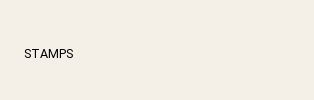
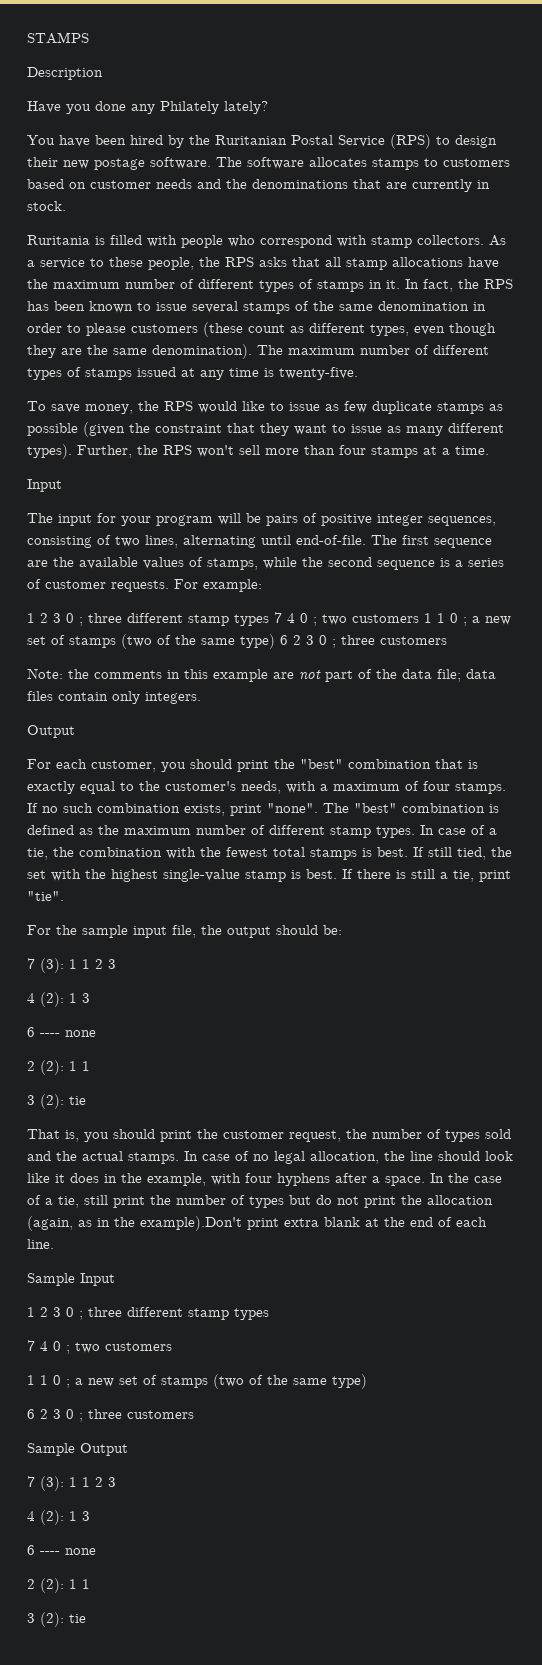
(73, 53) none -> [27,67,103,80] [27,101,268,114] [27,134,497,149] [27,157,510,170] [27,179,490,192] [27,201,66,211] [27,235,506,248] [27,257,499,270] [27,279,513,292] [27,301,486,314] [27,322,496,337] [27,344,489,359] [27,367,358,380] [27,401,503,414] [27,422,504,437] [27,444,489,459] [27,479,62,492] [27,513,496,526] [27,535,492,548] [27,557,504,570] [27,579,262,592] [27,612,511,626] [27,634,447,649] [27,668,496,682] [27,691,201,704] [27,725,75,738] [27,759,478,772] [27,781,506,794] [27,803,499,816] [27,825,497,838] [27,847,512,860] [27,869,511,882] [27,891,64,901] [27,925,342,938] [27,958,116,973] [27,992,90,1007] [27,1027,96,1037] [27,1060,90,1075] [27,1094,86,1109] [27,1129,511,1142] [27,1151,513,1164] [27,1173,502,1186] [27,1195,493,1208] [27,1216,487,1231] [27,1239,54,1249] [27,1273,115,1286] [27,1307,269,1320] [27,1340,172,1354] [27,1374,367,1389] [27,1409,194,1422] [27,1443,128,1456] [27,1476,116,1491] [27,1510,90,1525] [27,1545,96,1555] [27,1578,90,1593] [27,1612,86,1627] // Description // Have you done any Philately lately? // You have been hired by the Ruritanian Postal Service (RPS) to design their new postage software. The software allocates stamps to customers based on customer needs and the denominations that are currently in stock. // Ruritania is filled with people who correspond with stamp collectors. As a service to these people, the RPS asks that all stamp allocations have the maximum number of different types of stamps in it. In fact, the RPS has been known to issue several stamps of the same denomination in order to please customers (these count as different types, even though they are the same denomination). The maximum number of different types of stamps issued at any time is twenty-five. // To save money, the RPS would like to issue as few duplicate stamps as possible (given the constraint that they want to issue as many different types). Further, the RPS won't sell more than four stamps at a time. // Input // The input for your program will be pairs of positive integer sequences, consisting of two lines, alternating until end-of-file. The first sequence are the available values of stamps, while the second sequence is a series of customer requests. For example: // 1 2 3 0 ; three different stamp types 7 4 0 ; two customers 1 1 0 ; a new set of stamps (two of the same type) 6 2 3 0 ; three customers // Note: the comments in this example are not part of the data file; data files contain only integers. // Output // For each customer, you should print the "best" combination that is exactly equal to the customer's needs, with a maximum of four stamps. If no such combination exists, print "none". The "best" combination is defined as the maximum number of different stamp types. In case of a tie, the combination with the fewest total stamps is best. If still tied, the set with the highest single-value stamp is best. If there is still a tie, print "tie". // For the sample input file, the output should be: // 7 (3): 1 1 2 3 // 4 (2): 1 3 // 6 ---- none // 2 (2): 1 1 // 3 (2): tie // That is, you should print the customer request, the number of types sold and the actual stamps. In case of no legal allocation, the line should look like it does in the example, with four hyphens after a space. In the case of a tie, still print the number of types but do not print the allocation (again, as in the example).Don't print extra blank at the end of each line. // Sample Input // 1 2 3 0 ; three different stamp types // 7 4 0 ; two customers // 1 1 0 ; a new set of stamps (two of the same type) // 6 2 3 0 ; three customers // Sample Output // 7 (3): 1 1 2 3 // 4 (2): 1 3 // 6 ---- none // 2 (2): 1 1 // 3 (2): tie

